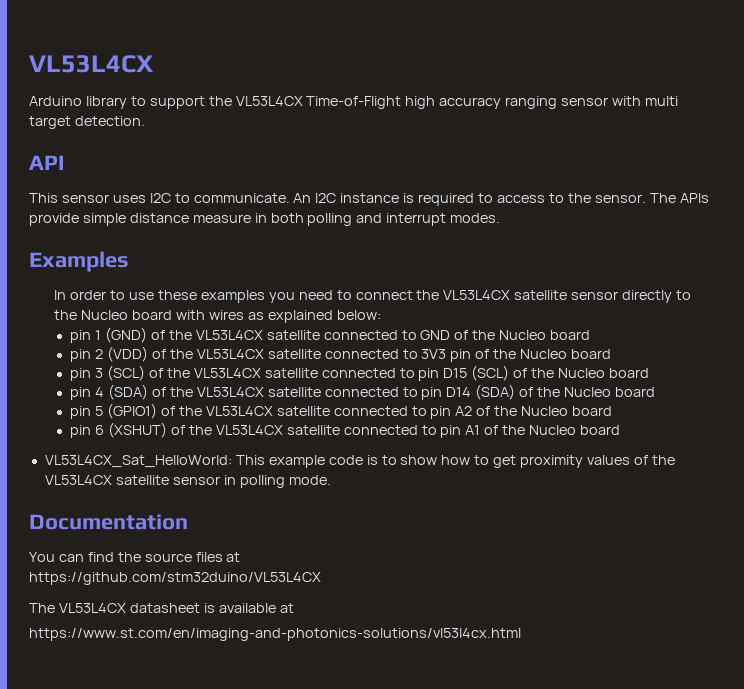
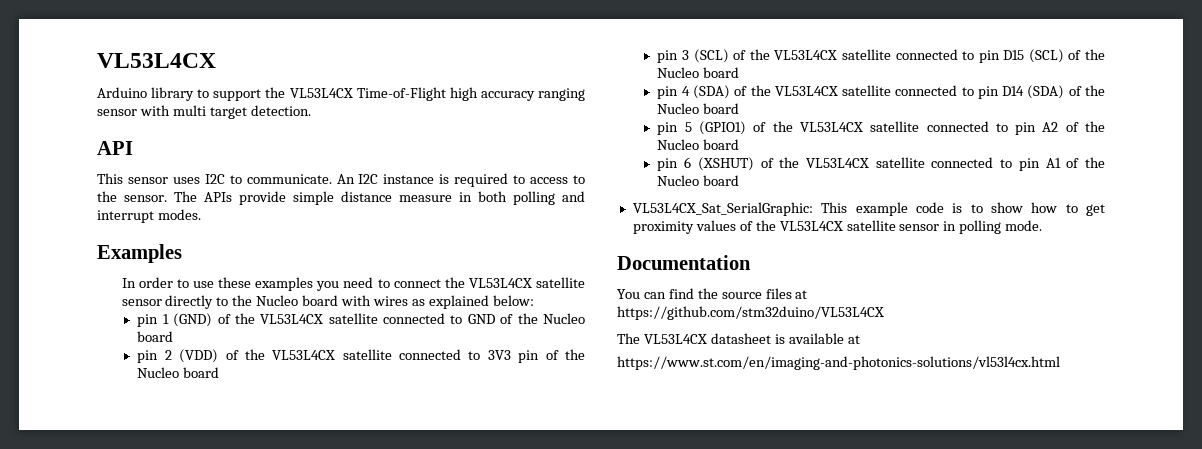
[44,455,232,468] VL53L4CX_Sat_HelloWorld: -> [632,202,813,216] VL53L4CX_Sat_SerialGraphic:

